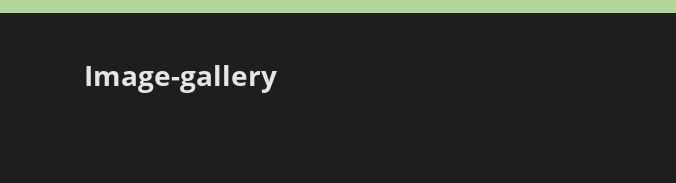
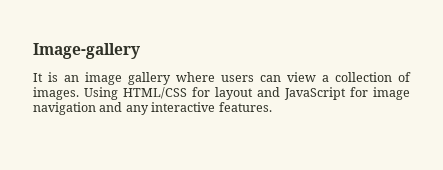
(277, 79) none -> [33,72,411,85] [33,87,410,100] [33,102,272,115] // It is an image gallery where users can view a collection of images. Using HTML/CSS for layout and JavaScript for image navigation and any interactive features.

